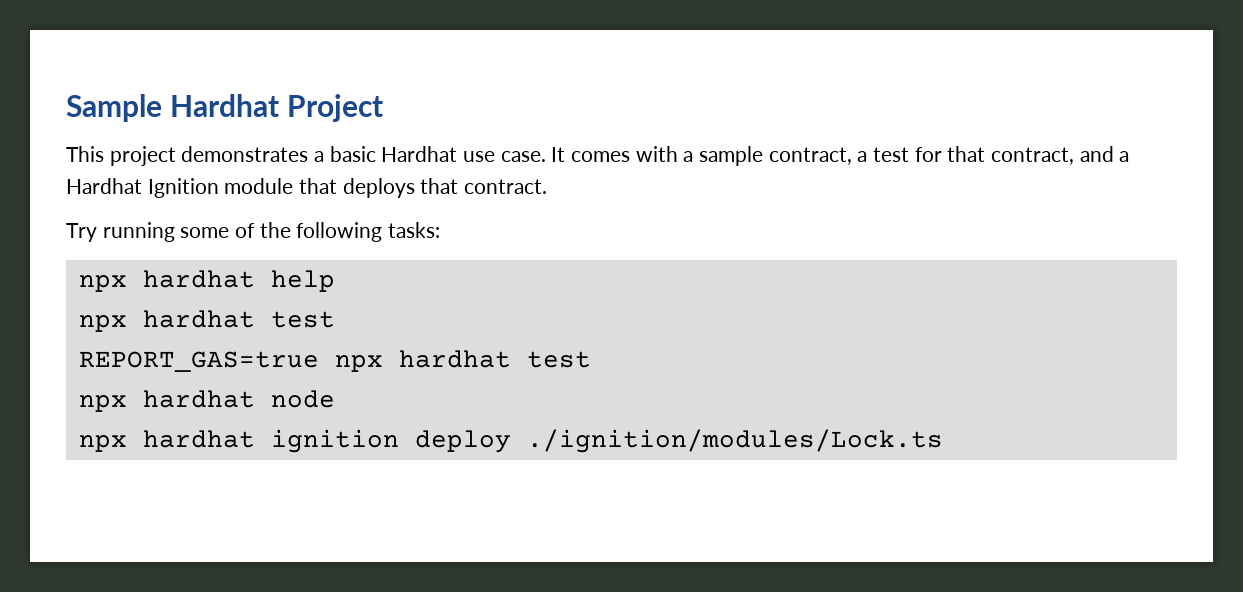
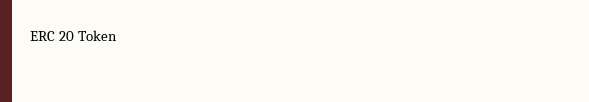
[66,94,383,122] [66,146,1130,166] [66,178,548,198] [66,222,441,242] [78,270,335,292] [78,310,335,332] [78,350,591,372] [78,390,335,412] [78,429,943,453] Sample Hardhat Project // This project demonstrates a basic Hardhat use case. It comes with a sample contract, a test for that contract, and a Hardhat Ignition module that deploys that contract. // Try running some of the following tasks: // npx hardhat help // npx hardhat test // REPORT_GAS=true npx hardhat test // npx hardhat node // npx hardhat ignition deploy ./ignition/modules/Lock.ts -> [30,30,117,41] ERC 20 Token

